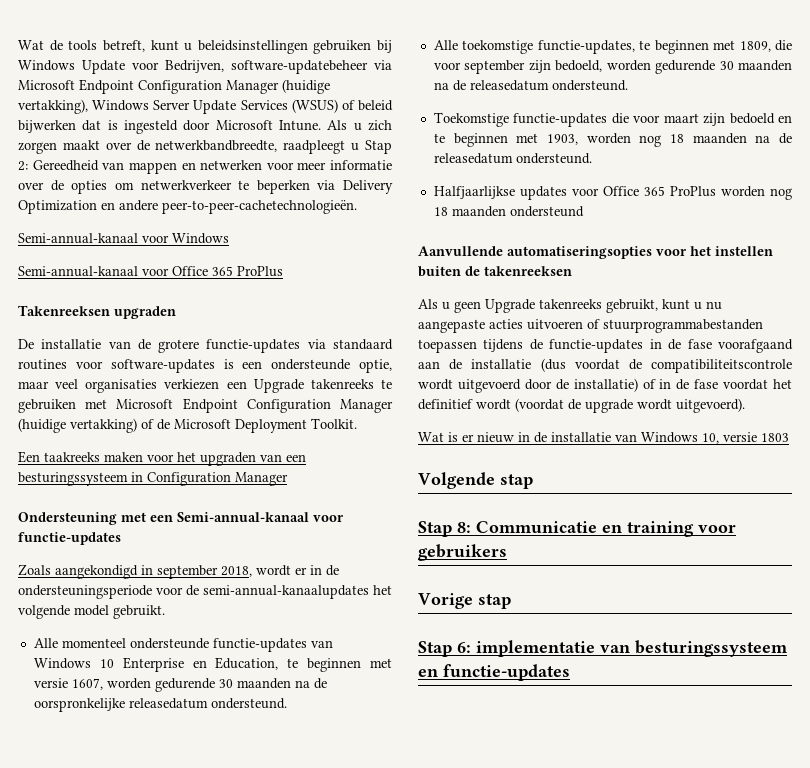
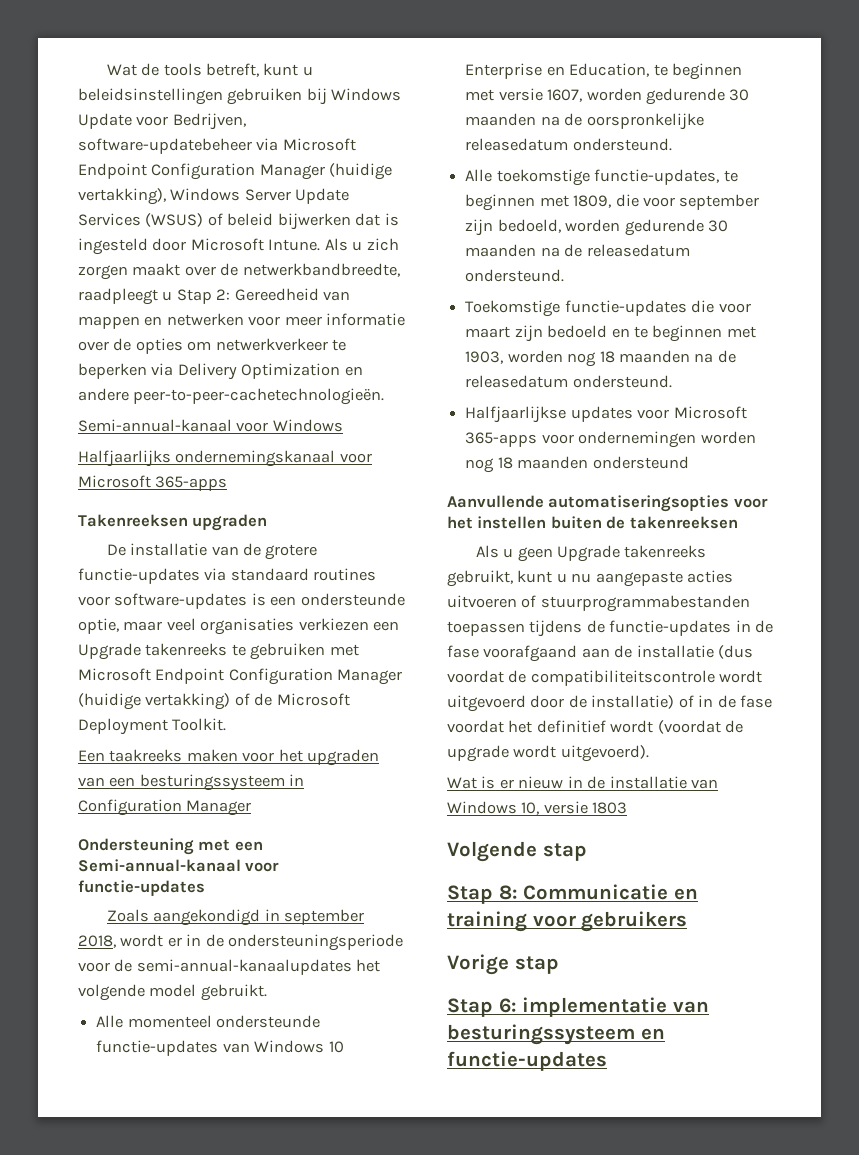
[18,266,283,277] Semi-annual-kanaal voor Office 365 ProPlus -> [78,450,372,467] [78,475,228,491] Halfjaarlijks ondernemingskanaal voor Microsoft 365-apps
[602,186,716,197] Office 365 ProPlus -> [673,406,747,419] [465,431,697,448] Microsoft 365-apps voor ondernemingen

